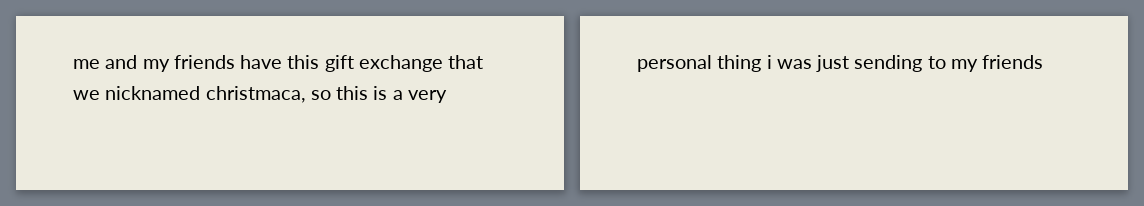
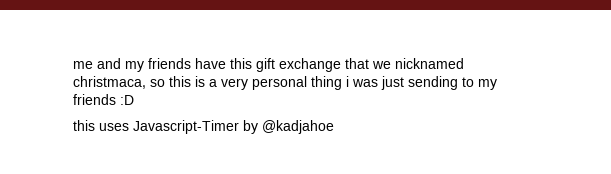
(1044, 62) none -> [120,95,134,105] [73,120,334,134] :D // this uses Javascript-Timer by @kadjahoe

